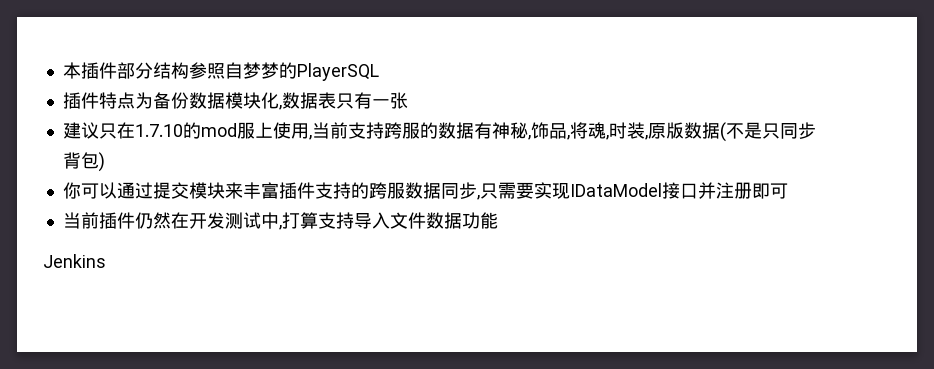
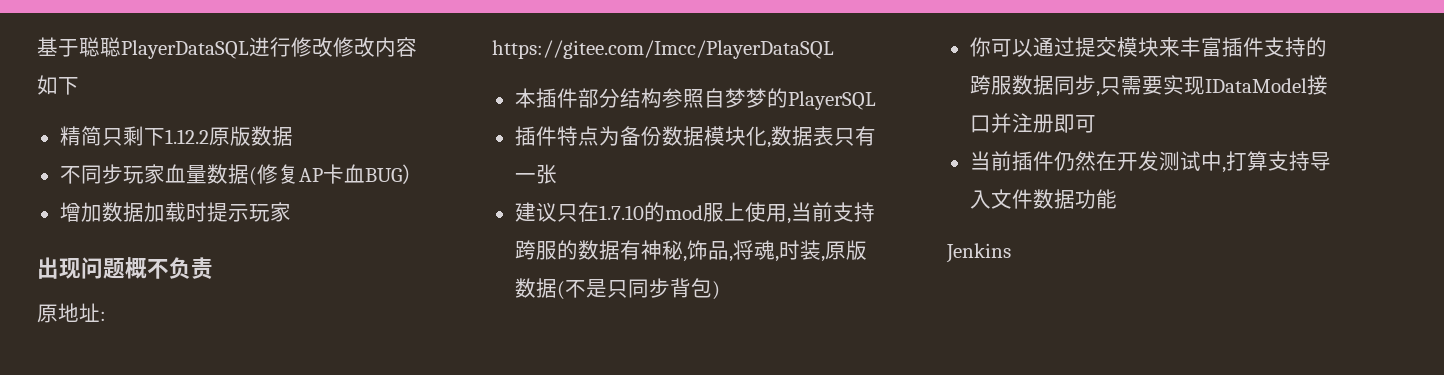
(62, 70) none -> [37,37,417,59] [37,75,79,95] [59,126,293,146] [59,164,423,186] [59,202,291,222] [37,257,213,279] [37,303,106,323] [492,40,834,59] 基于聪聪PlayerDataSQL进行修改修改内容如下 // 精简只剩下1.12.2原版数据 // 不同步玩家血量数据(修复AP卡血BUG） // 增加数据加载时提示玩家 // 出现问题概不负责 // 原地址: https://gitee.com/Imcc/PlayerDataSQL //

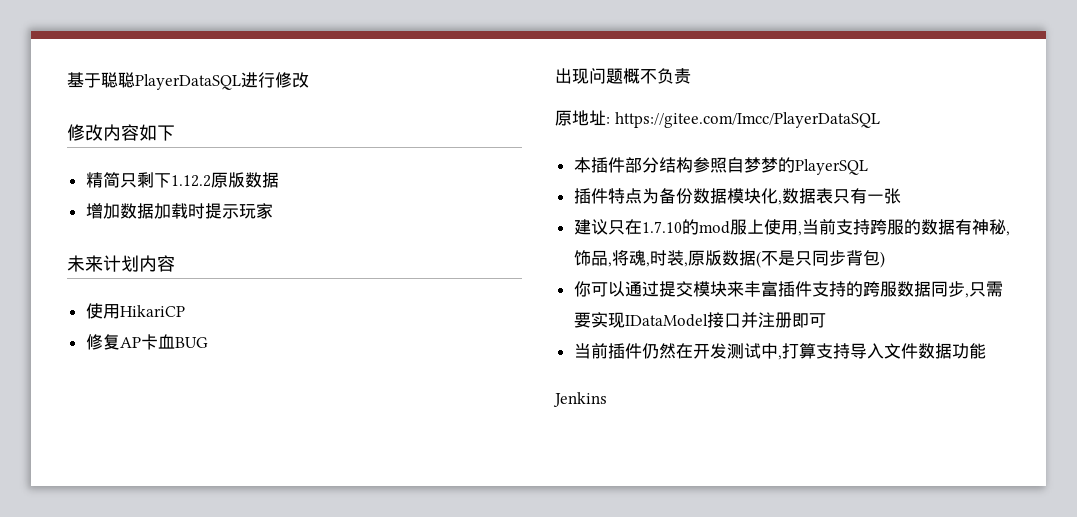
(333, 47) none -> (309, 80) //
[59,164,423,186] // 不同步玩家血量数据(修复AP卡血BUG） -> (279, 180) none
(291, 212) none -> [67,255,175,272] [85,303,185,319] [85,334,208,350] // 未来计划内容 // 使用HikariCP // 修复AP卡血BUG

